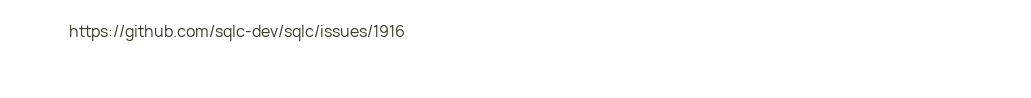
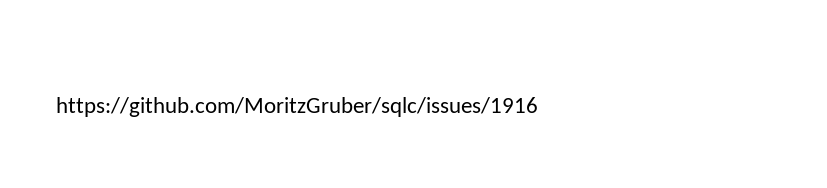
[69,25,405,41] https://github.com/sqlc-dev/sqlc/issues/1916 -> [56,97,538,117] https://github.com/MoritzGruber/sqlc/issues/1916

